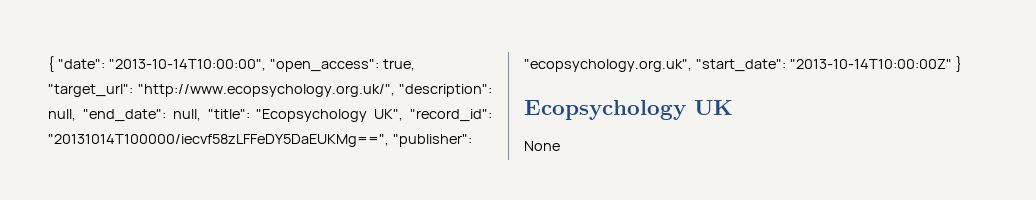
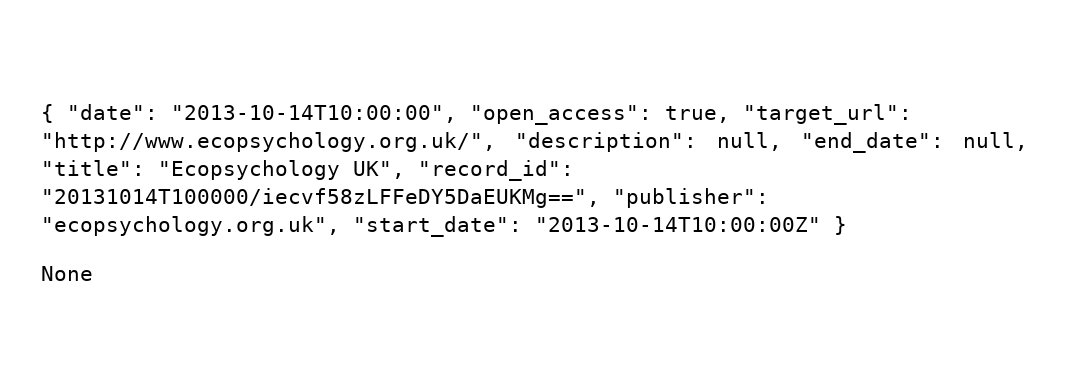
[524,100,733,120] // Ecopsychology UK -> (847, 225) none

